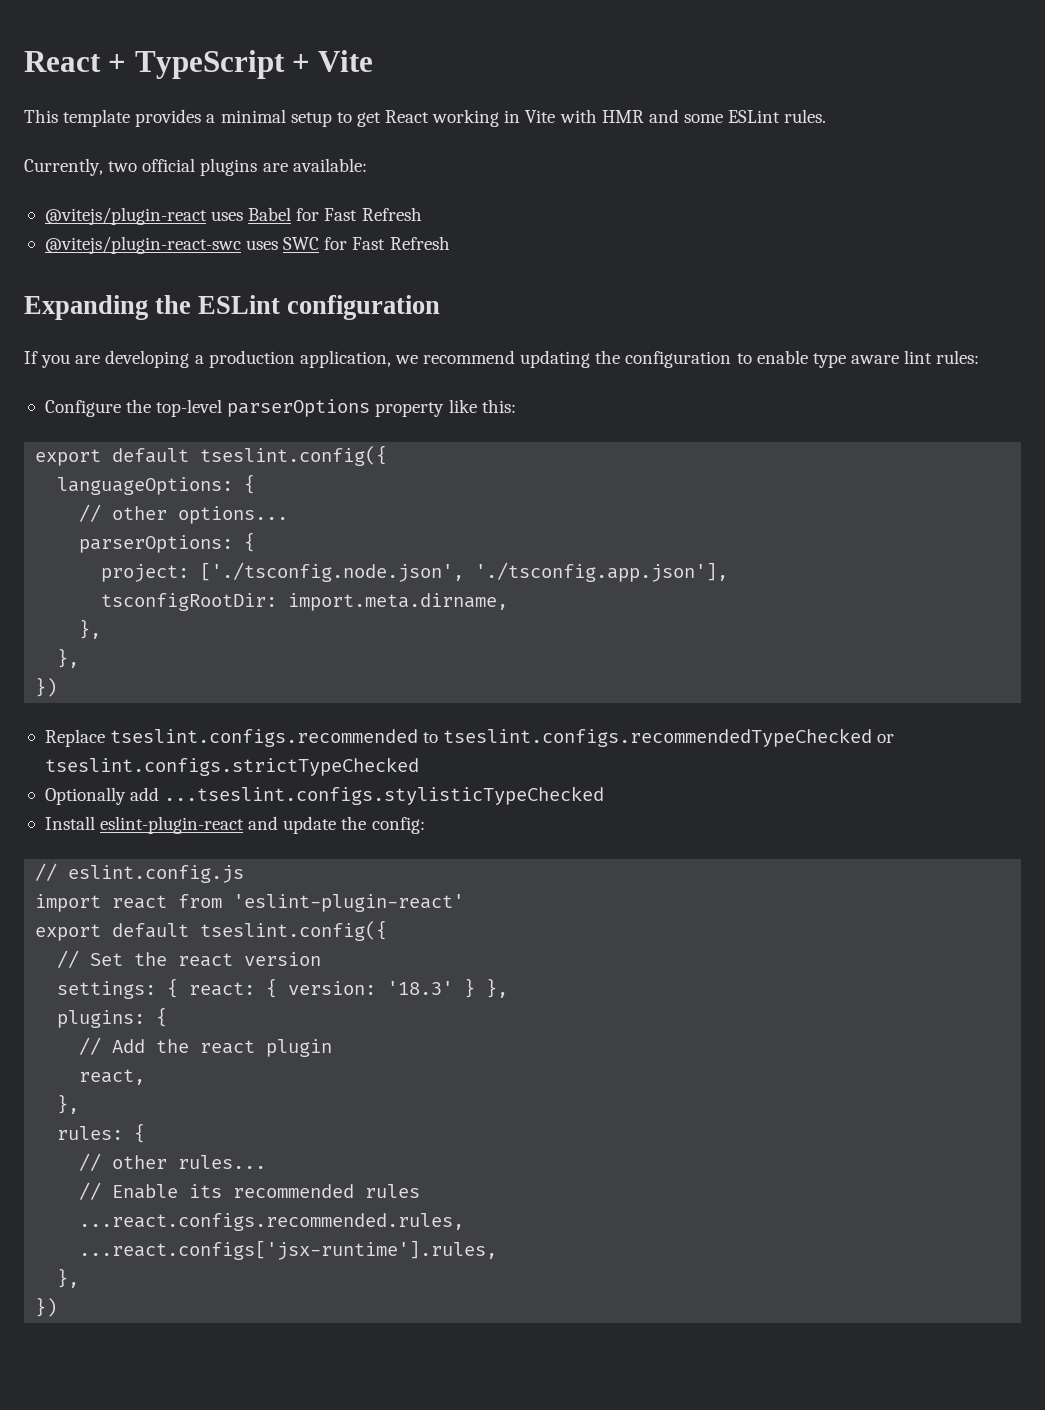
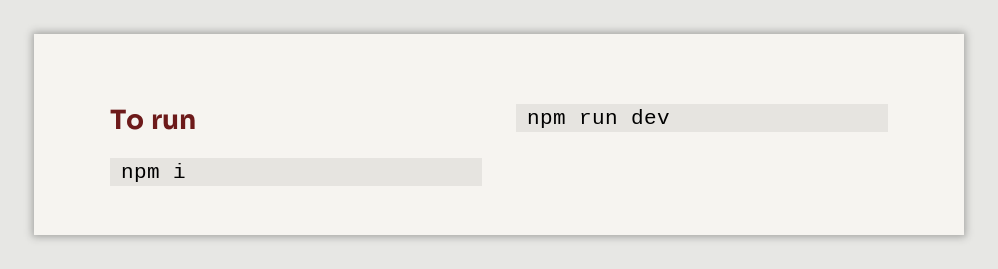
[24,50,374,79] [24,109,827,127] [24,158,367,176] [44,207,422,225] [44,236,450,254] [24,295,441,320] [24,350,980,368] [44,399,516,417] [35,445,388,466] [57,474,256,495] [79,504,289,524] [79,532,256,553] [101,562,729,582] [101,593,509,611] [79,619,102,639] [57,648,80,668] [35,677,58,697] [44,728,895,747] [44,757,419,776] [44,786,605,805] [44,816,425,834] [35,863,245,883] [35,894,465,912] [35,920,388,941] [57,950,322,968] [57,978,509,999] [57,1007,168,1028] [79,1037,333,1057] [79,1069,146,1085] [57,1094,80,1114] [57,1123,146,1143] [79,1153,267,1171] [79,1182,421,1200] [79,1213,465,1231] [79,1240,498,1260] [57,1268,80,1288] [35,1297,58,1317] React + TypeScript + Vite // This template provides a minimal setup to get React working in Vite with HMR and some ESLint rules. // Currently, two official plugins are available: // @vitejs/plugin-react uses Babel for Fast Refresh // @vitejs/plugin-react-swc uses SWC for Fast Refresh // Expanding the ESLint configuration // If you are developing a production application, we recommend updating the configuration to enable type aware lint rules: // Configure the top-level parserOptions property like this: // export default tseslint.config({ // languageOptions: { // // other options... // parserOptions: { // project: ['./tsconfig.node.json', './tsconfig.app.json'], // tsconfigRootDir: import.meta.dirname, // }, // }, // }) // Replace tseslint.configs.recommended to tseslint.configs.recommendedTypeChecked or tseslint.configs.strictTypeChecked // Optionally add ...tseslint.configs.stylisticTypeChecked // Install eslint-plugin-react and update the config: // // eslint.config.js // import react from 'eslint-plugin-react' // export default tseslint.config({ // // Set the react version // settings: { react: { version: '18.3' } }, // plugins: { // // Add the react plugin // react, // }, // rules: { // // other rules... // // Enable its recommended rules // ...react.configs.recommended.rules, // ...react.configs['jsx-runtime'].rules, // }, // }) -> [110,109,197,130] [121,163,187,182] [527,109,671,128] To run // npm i // npm run dev

